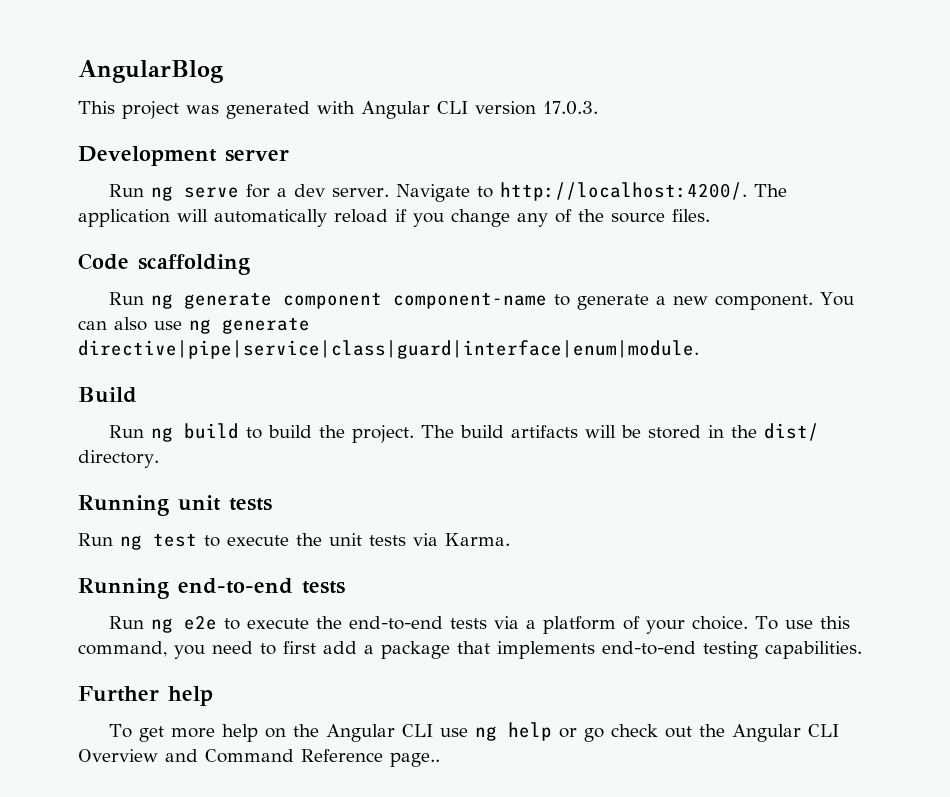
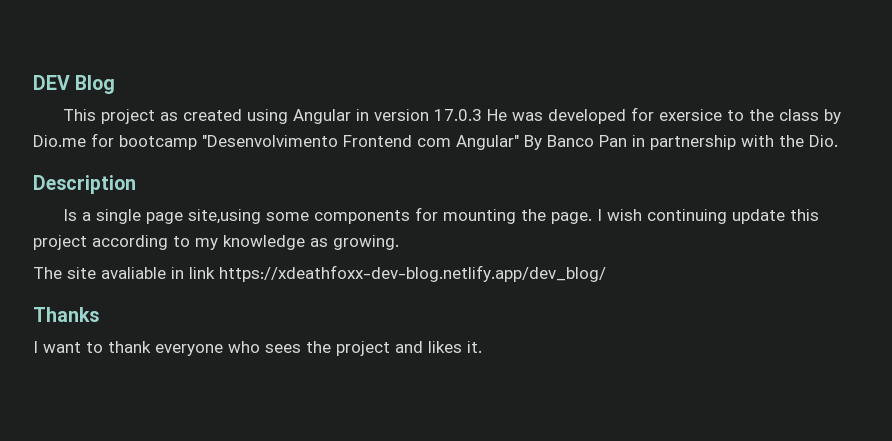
[78,60,223,83] AngularBlog -> [33,75,116,94] DEV Blog
[186,101,598,119] [78,146,289,166] [109,182,788,202] [78,209,710,227] [78,253,250,275] [109,292,855,310] [78,317,310,334] [78,340,699,359] [78,387,137,403] [109,423,820,443] [78,450,159,468] [78,495,272,516] [78,533,510,550] [78,578,345,599] [109,615,851,634] [78,641,862,659] [78,686,213,706] [109,722,840,742] [78,749,440,767] was generated with Angular CLI version 17.0.3. // Development server // Run ng serve for a dev server. Navigate to http://localhost:4200/. The application will automatically reload if you change any of the source files. // Code scaffolding // Run ng generate component component-name to generate a new component. You can also use ng generate directive|pipe|service|class|guard|interface|enum|module. // Build // Run ng build to build the project. The build artifacts will be stored in the dist/ directory. // Running unit tests // Run ng test to execute the unit tests via Karma. // Running end-to-end tests // Run ng e2e to execute the end-to-end tests via a platform of your choice. To use this command, you need to first add a package that implements end-to-end testing capabilities. // Further help // To get more help on the Angular CLI use ng help or go check out the Angular CLI Overview and Command Reference page.. -> [160,107,842,124] [33,133,838,150] [33,175,136,194] [63,207,820,224] [33,235,399,250] [33,265,606,282] [33,307,99,322] [33,341,482,356] as created using Angular in version 17.0.3 He was developed for exersice to the class by Dio.me for bootcamp "Desenvolvimento Frontend com Angular" By Banco Pan in partnership with the Dio. // Description // Is a single page site,using some components for mounting the page. I wish continuing update this project according to my knowledge as growing. // The site avaliable in link https://xdeathfoxx-dev-blog.netlify.app/dev_blog/ // Thanks // I want to thank everyone who sees the project and likes it.

